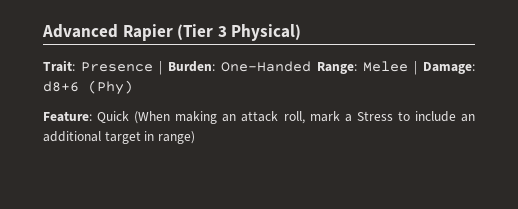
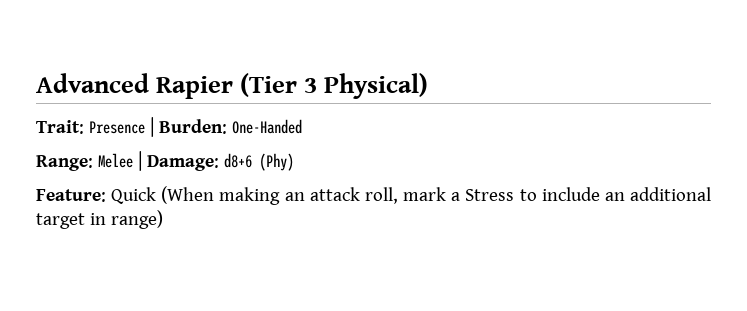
(311, 66) none -> (302, 126) //

